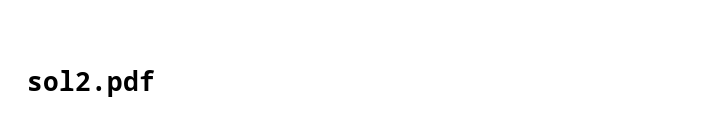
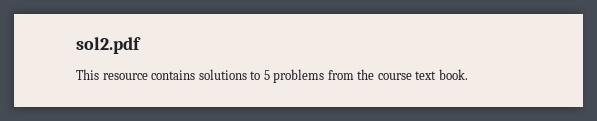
(155, 83) none -> [76,69,468,83] // This resource contains solutions to 5 problems from the course text book.

